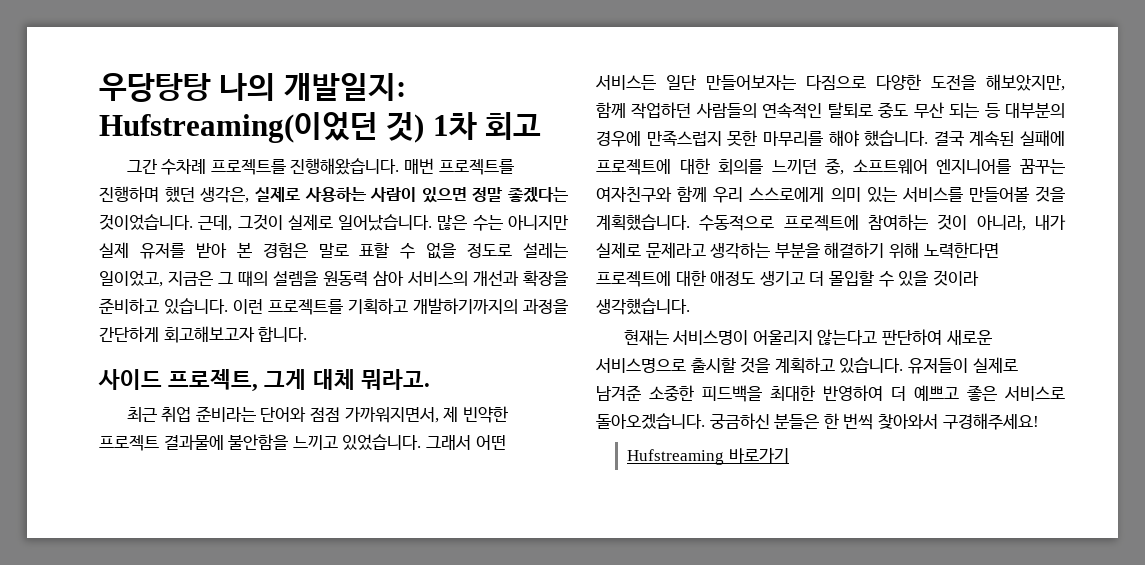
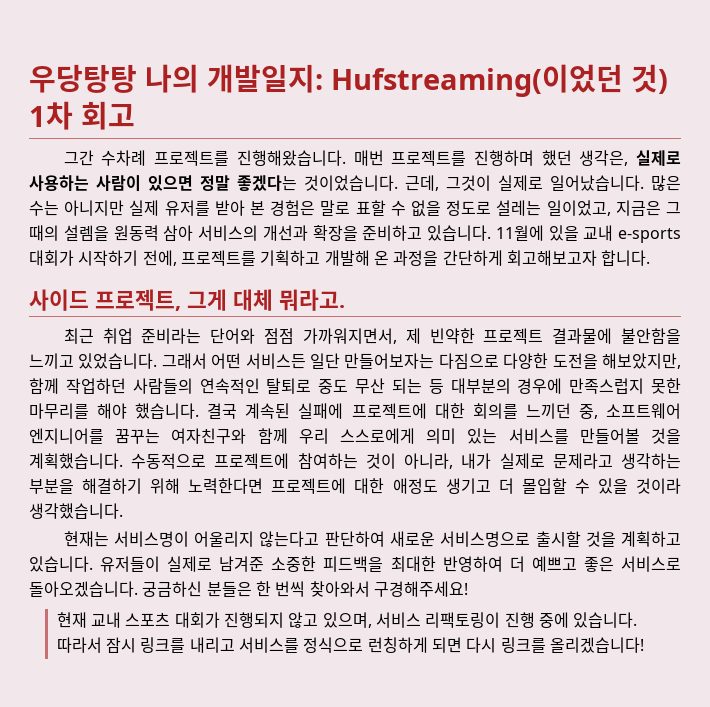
[233,298,518,315] 이런 프로젝트를 기획하고 개발하기까지의 -> [495,225,681,243] [29,250,389,266] 11월에 있을 교내 e-sports 대회가 시작하기 전에, 프로젝트를 기획하고 개발해 온
[627,448,789,465] Hufstreaming 바로가기 -> [56,612,638,628] [56,637,644,653] 현재 교내 스포츠 대회가 진행되지 않고 있으며, 서비스 리팩토링이 진행 중에 있습니다. 따라서 잠시 링크를 내리고 서비스를 정식으로 런칭하게 되면 다시 링크를 올리겠습니다!

